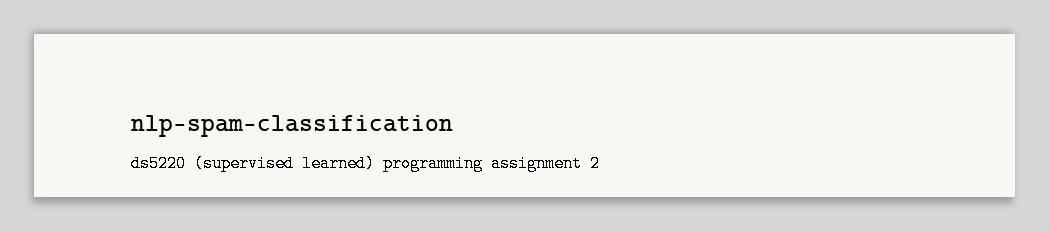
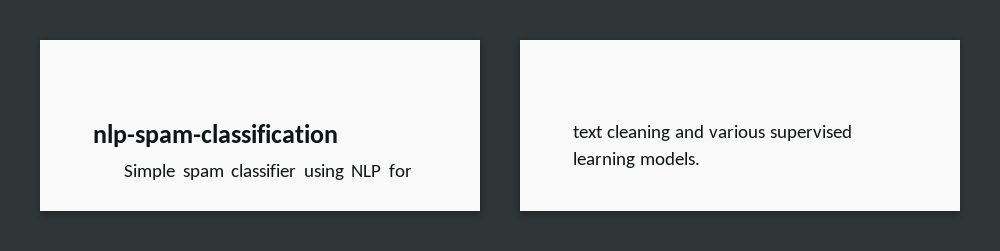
[131,155,600,172] ds5220 (supervised learned) programming assignment 2 -> [124,164,412,180] [573,125,852,141] [573,152,700,168] Simple spam classifier using NLP for text cleaning and various supervised learning models.

